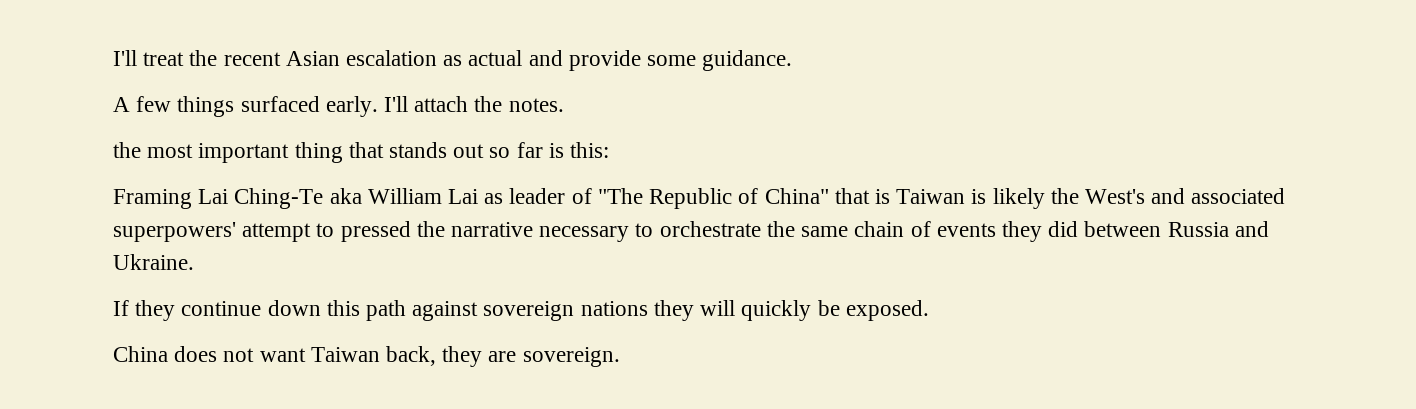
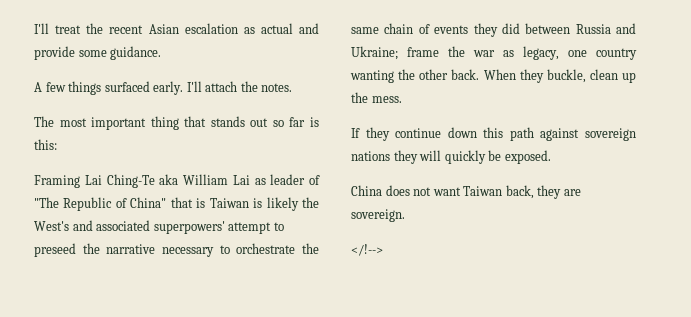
[113,142,141,158] the -> [34,116,54,127] The
[340,221,411,242] pressed -> [34,243,76,257] preseed
[113,254,194,270] Ukraine. -> [351,46,637,60] [350,69,636,83] [351,92,402,103] Ukraine; frame the war as legacy, one country wanting the other back. When they buckle, clean up the mess.
(620, 357) none -> [351,244,383,256] // </!-->

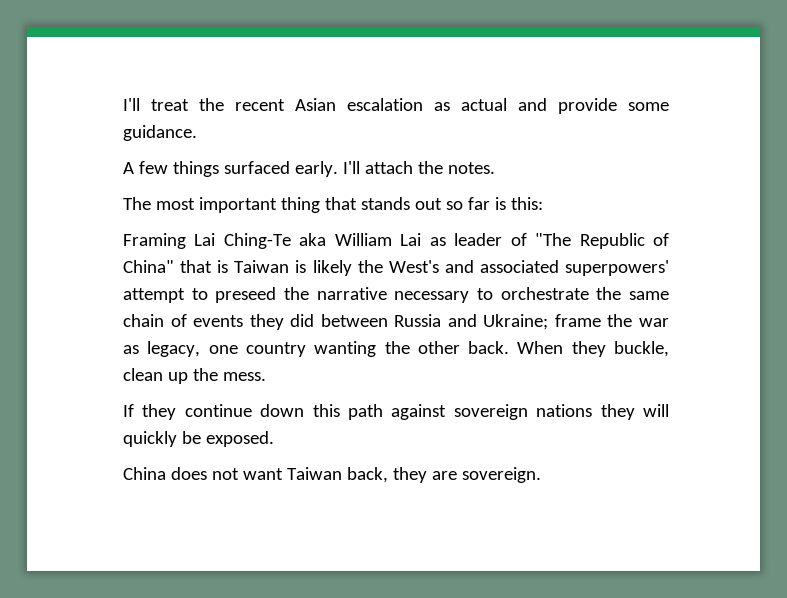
[351,244,383,256] // </!--> -> (541, 475) none

